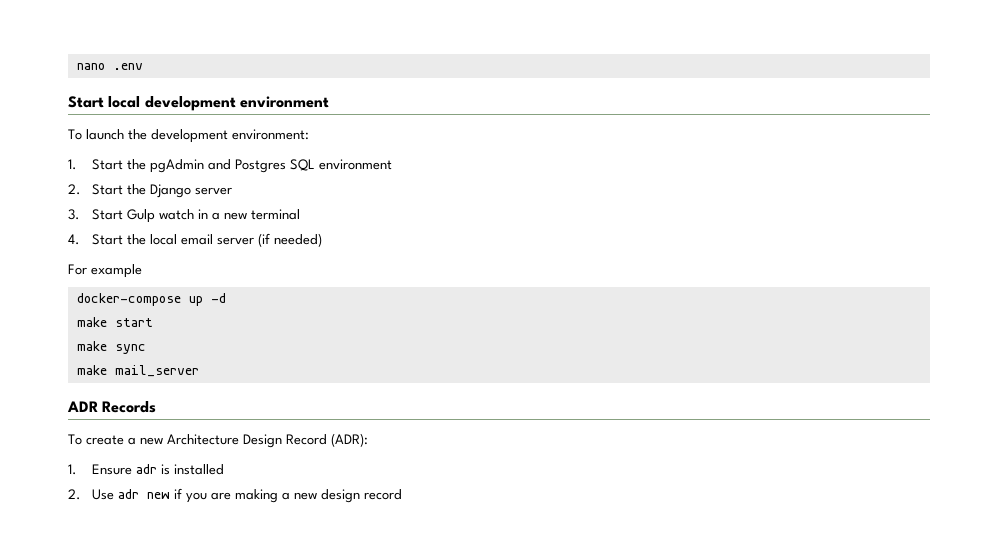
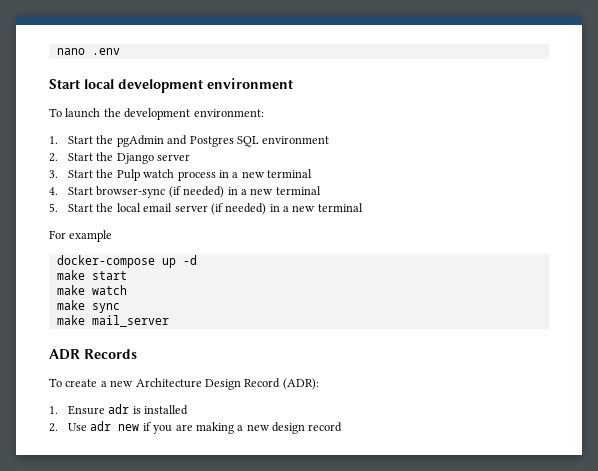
[126,209,300,223] [68,234,80,245] Gulp watch in a new terminal // 4. -> [96,169,312,181] [49,186,321,198] [49,203,58,212] the Pulp watch process in a new terminal // 4. Start browser-sync (if needed) in a new terminal // 5.
(322, 240) none -> [269,203,363,212] in a new terminal
(153, 322) none -> [56,285,127,295] // make watch

